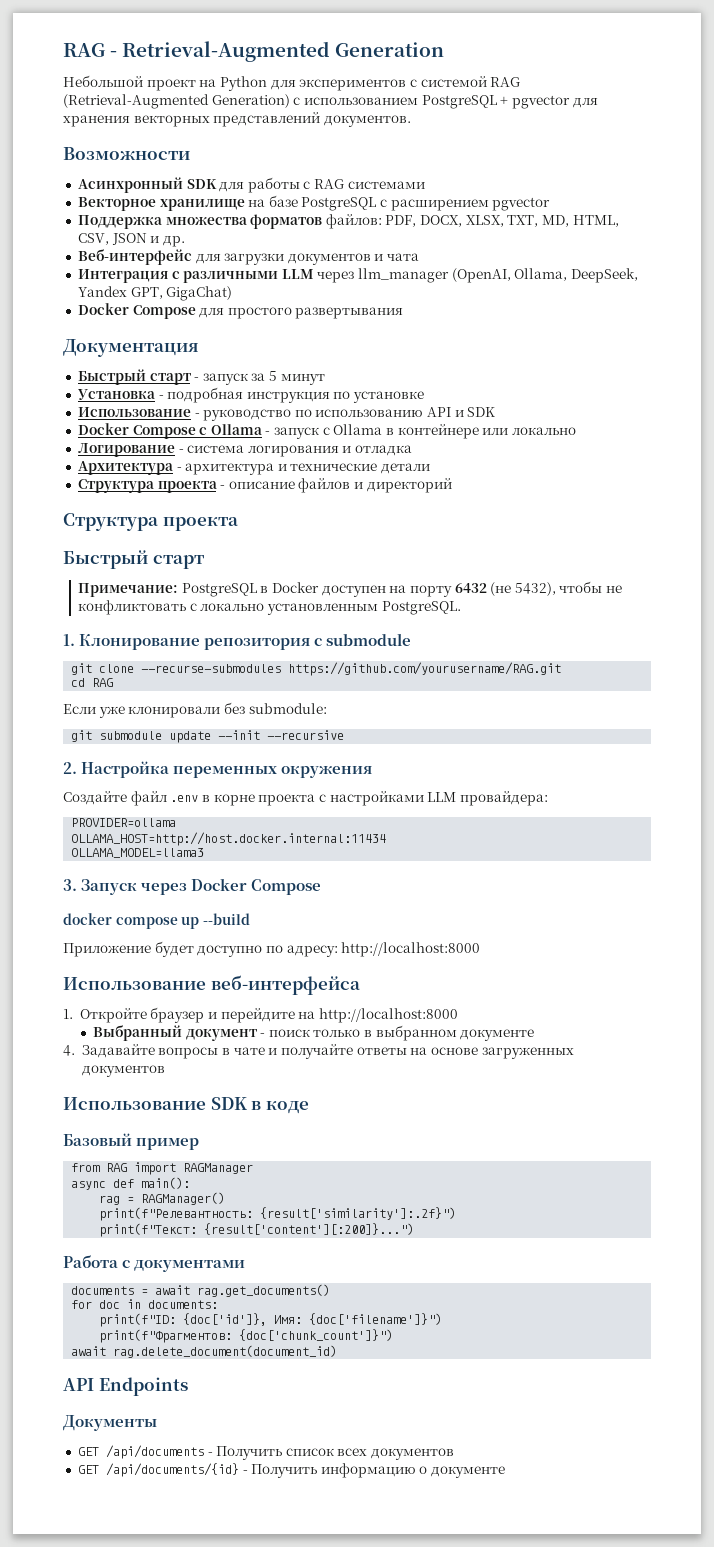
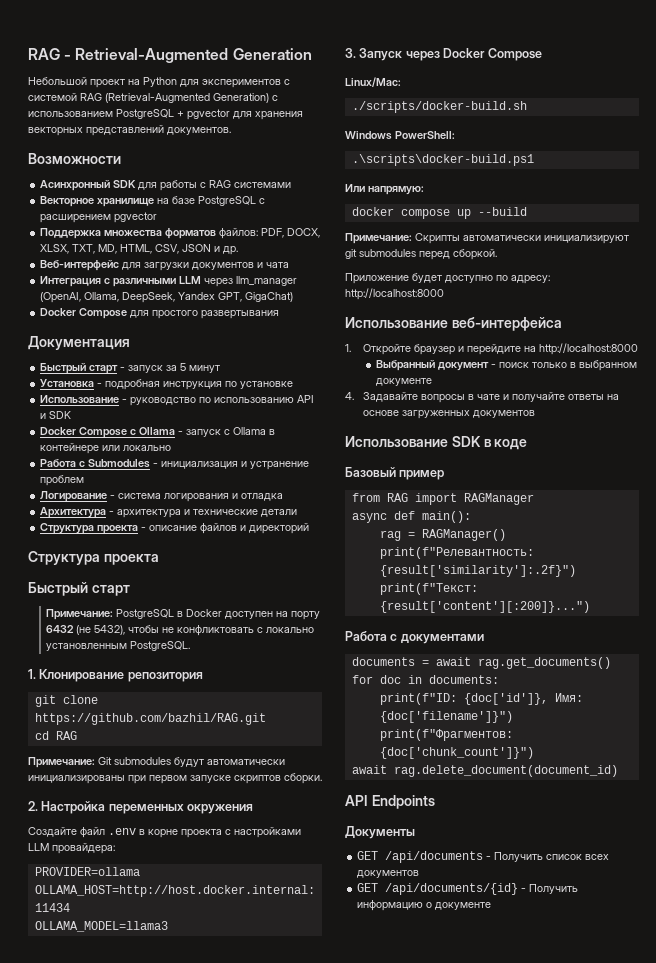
(576, 431) none -> [40,459,310,470] [40,475,85,486] // Работа с Submodules - инициализация и устранение проблем
[314,633,412,646] с submodule -> (203, 677) none
[141,662,562,676] --recurse-submodules https://github.com/yourusername/RAG.git -> [34,713,266,725] https://github.com/bazhil/RAG.git
[63,702,327,718] [71,730,345,743] Если уже клонировали без submodule: // git submodule update --init --recursive -> [28,757,285,768] [28,773,322,784] Примечание: Git submodules будут автоматически инициализированы при первом запуске скриптов сборки.
[63,913,250,929] docker compose up --build -> [345,77,401,87] [351,101,527,113] [345,131,455,140] [351,154,534,166] [345,184,424,195] [351,207,527,219] [345,233,629,244] [345,249,497,260] Linux/Mac: // ./scripts/docker-build.sh // Windows PowerShell: // .\scripts\docker-build.ps1 // Или напрямую: // docker compose up --build // Примечание: Скрипты автоматически инициализируют git submodules перед сборкой.

